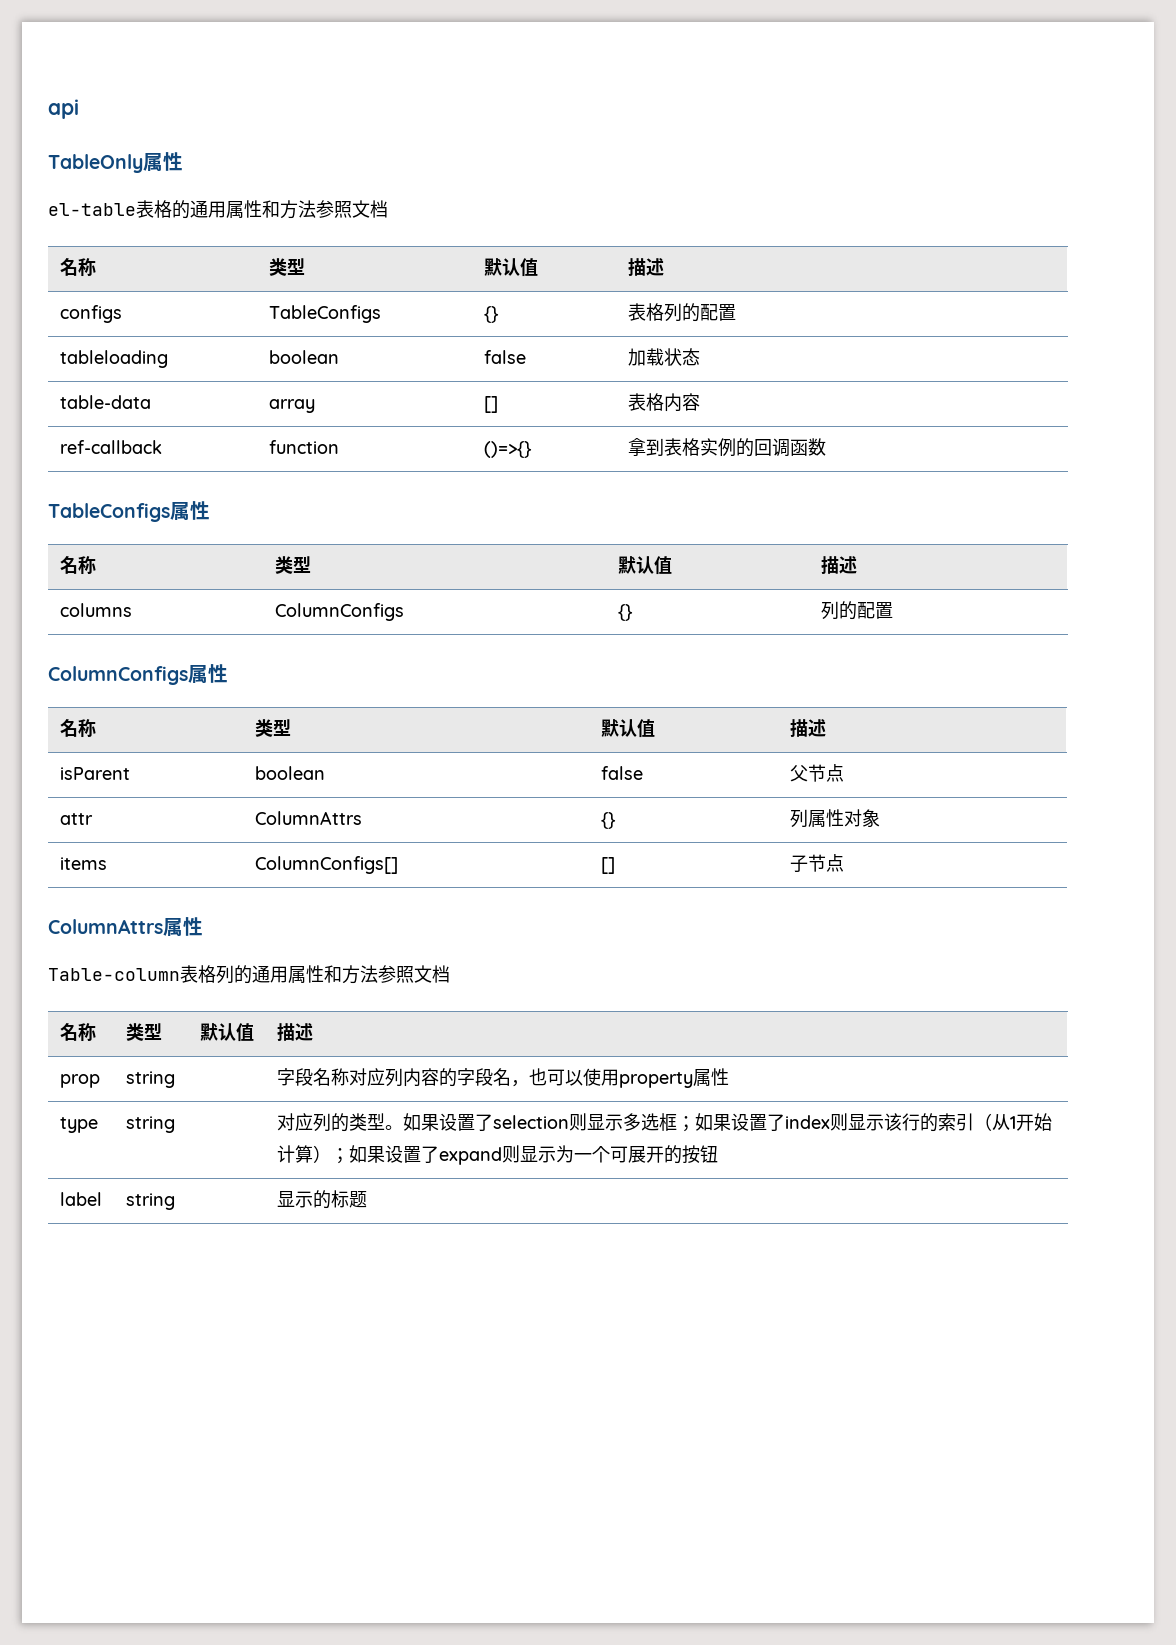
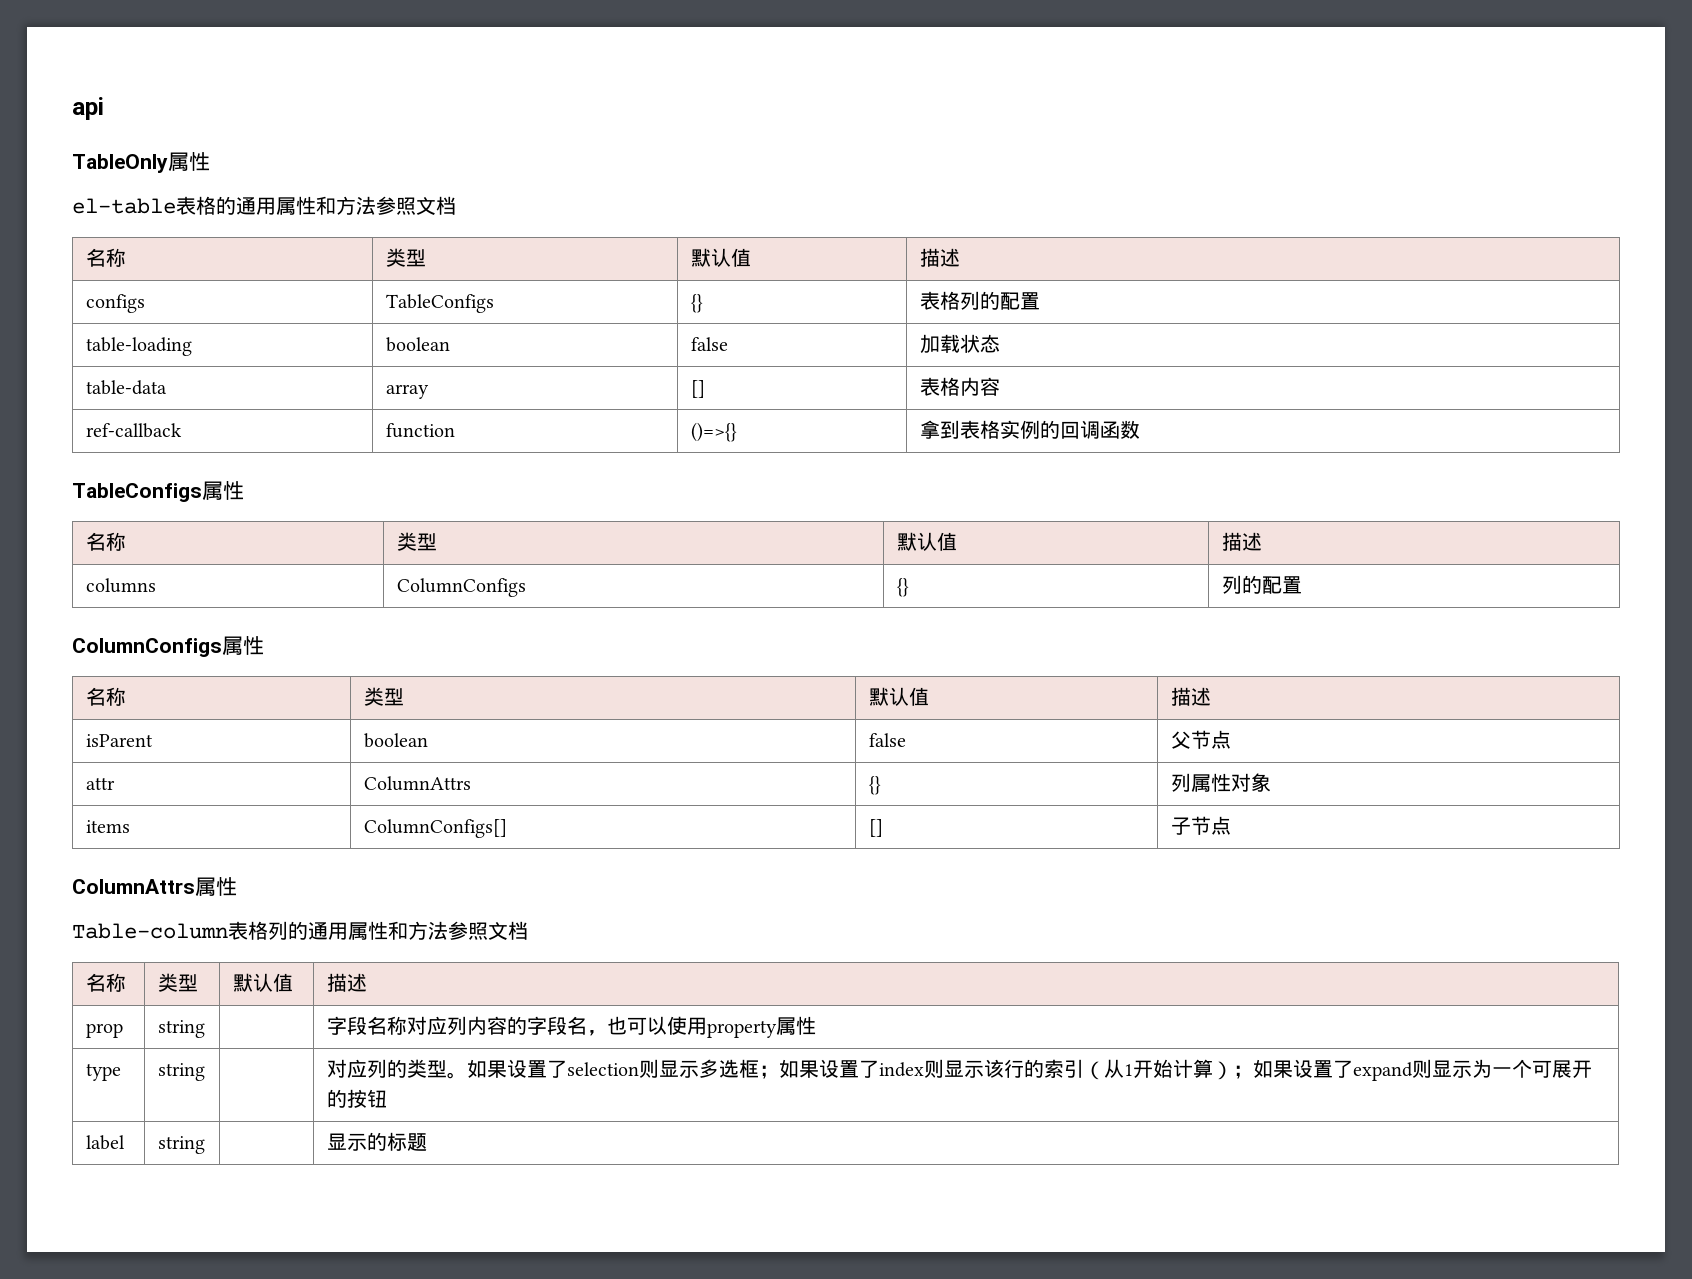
[59,350,168,368] tableloading -> [85,337,192,356] table-loading

